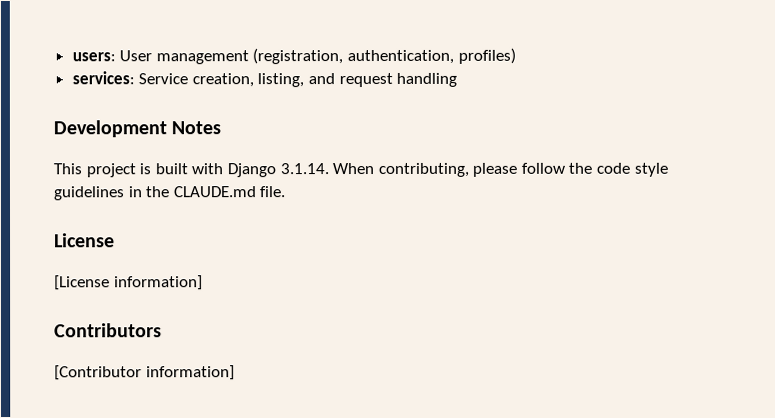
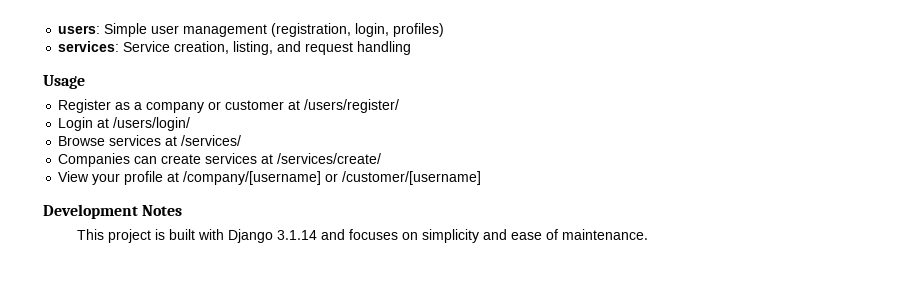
[119,50,153,62] User -> [104,23,180,37] Simple user
[347,49,455,65] authentication, -> [355,23,390,37] login,
(458, 79) none -> [43,75,85,89] [58,99,400,113] [58,117,191,131] [58,135,242,146] [58,153,382,167] [58,171,482,185] // Usage // Register as a company or customer at /users/register/ // Login at /users/login/ // Browse services at /services/ // Companies can create services at /services/create/ // View your profile at /company/[username] or /customer/[username]
[279,162,668,178] [53,186,286,201] [54,233,115,248] [54,275,203,291] [54,323,162,338] [54,365,235,381] 3.1.14. When contributing, please follow the code style guidelines in the CLAUDE.md file. // License // [License information] // Contributors // [Contributor information] -> [277,229,649,243] 3.1.14 and focuses on simplicity and ease of maintenance.

